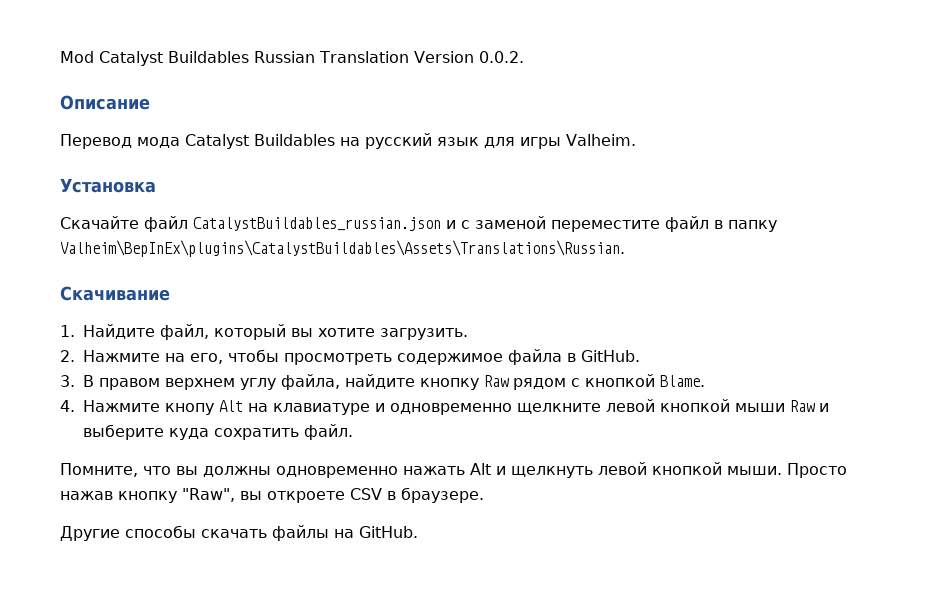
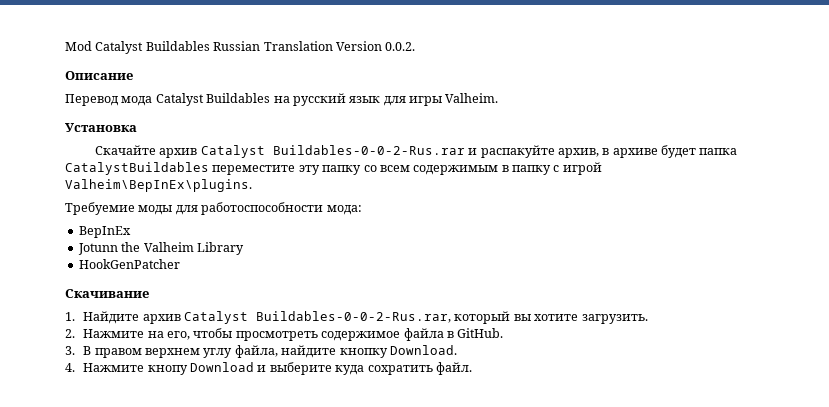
[144,216,777,232] [60,240,625,257] файл CatalystBuildables_russian.json и с заменой переместите файл в папку Valheim\BepInEx\plugins\CatalystBuildables\Assets\Translations\Russian. -> [159,145,738,158] [65,162,602,175] [65,179,252,192] [65,202,362,215] [78,226,131,238] [77,242,244,255] [78,259,180,269] архив Catalyst Buildables-0-0-2-Rus.rar и распакуйте архив, в архиве будет папка CatalystBuildables переместите эту папку со всем содержимым в папку с игрой Valheim\BepInEx\plugins. // Требуемие моды для работоспособности мода: // BepInEx // Jotunn the Valheim Library // HookGenPatcher
[160,324,209,340] файл, -> [142,311,452,324] архив Catalyst Buildables-0-0-2-Rus.rar,
[484,374,705,390] [60,399,815,415] Raw рядом с кнопкой Blame. // 4. Нажмите кнопу Alt на клавиатуре и одновременно щелкните левой кнопкой мыши Raw -> [389,345,457,355] [65,362,255,375] Download. // 4. Нажмите кнопу Download
[60,462,847,478] [60,487,484,503] [60,525,418,541] // Помните, что вы должны одновременно нажать Alt и щелкнуть левой кнопкой мыши. Просто нажав кнопку "Raw", вы откроете CSV в браузере. // Другие способы скачать файлы на GitHub. -> (472, 368) none

